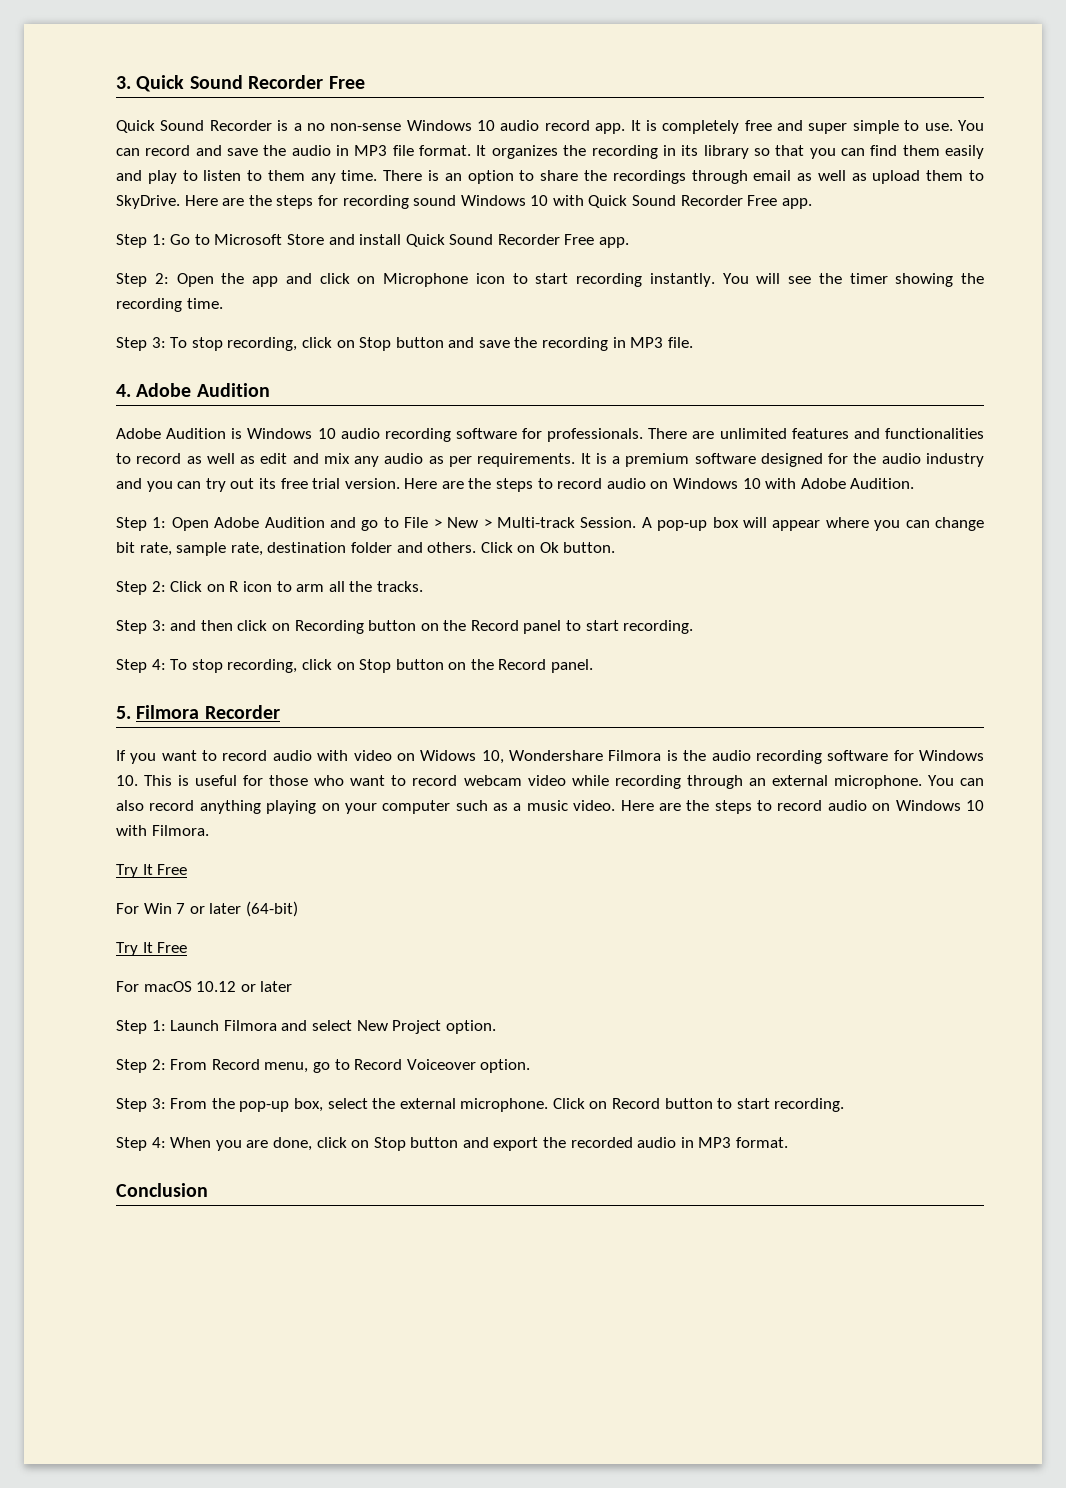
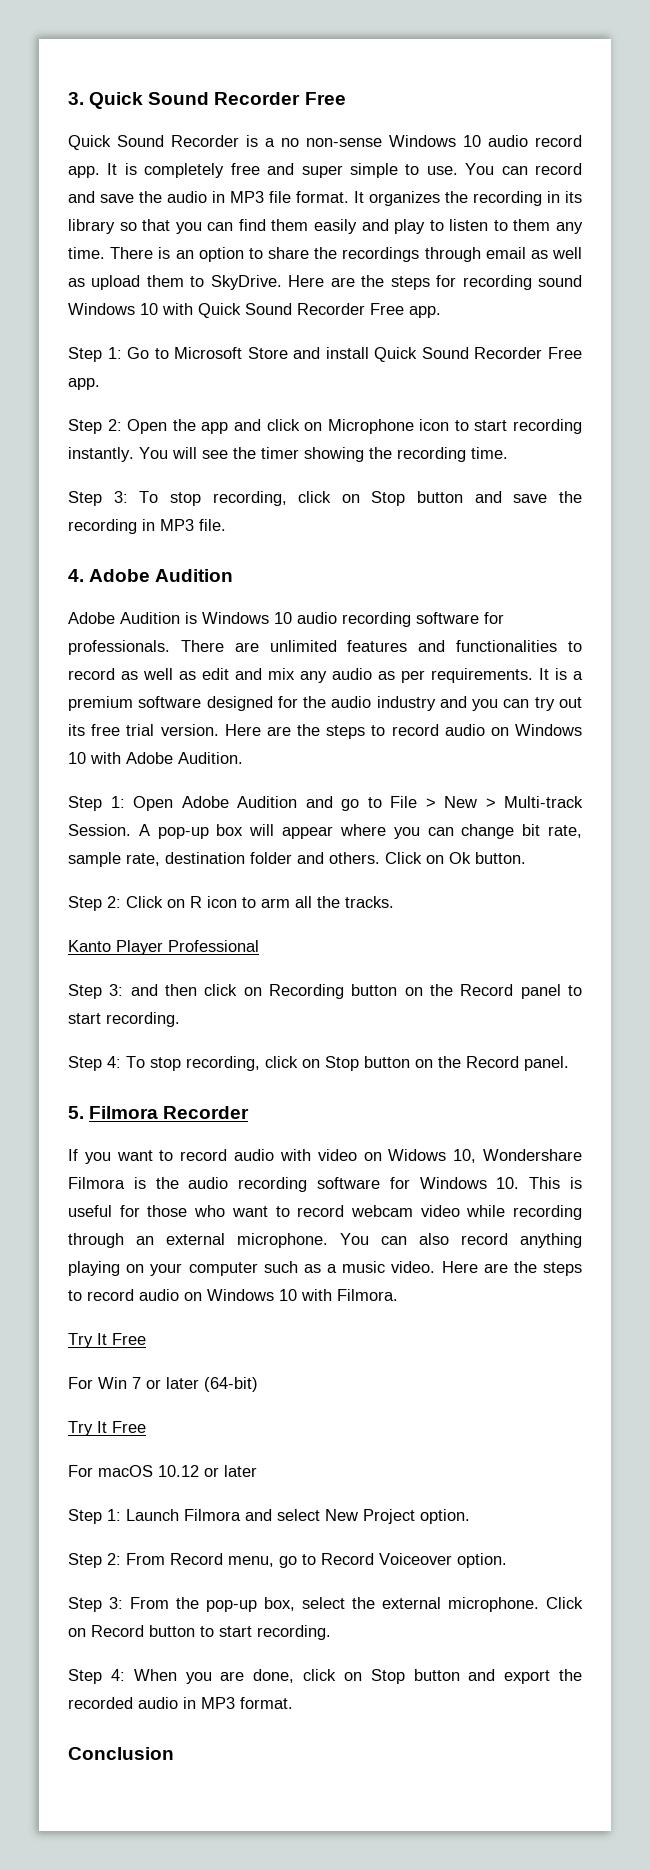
(423, 586) none -> [68,940,259,955] // Kanto Player Professional

